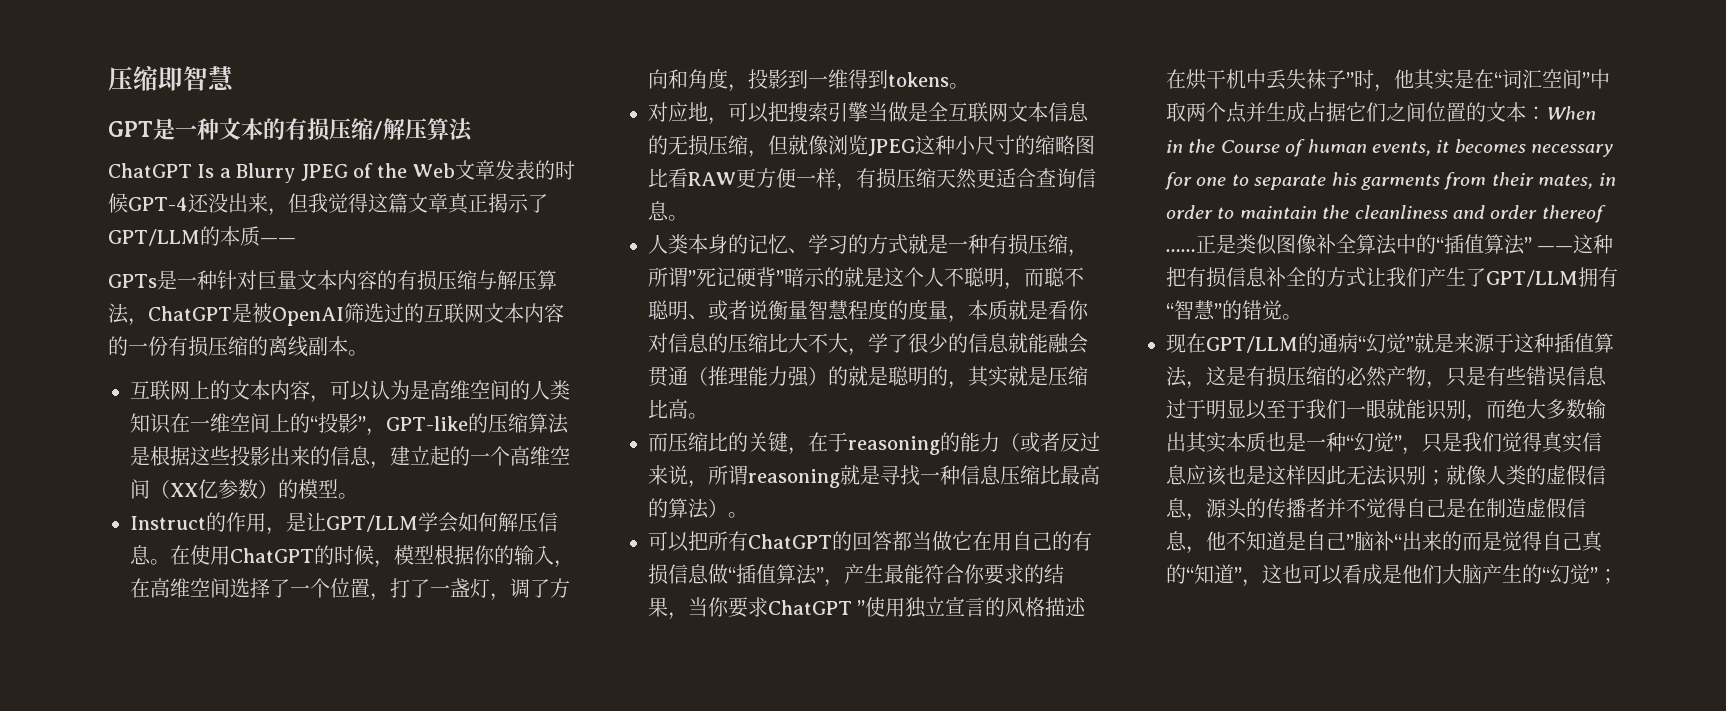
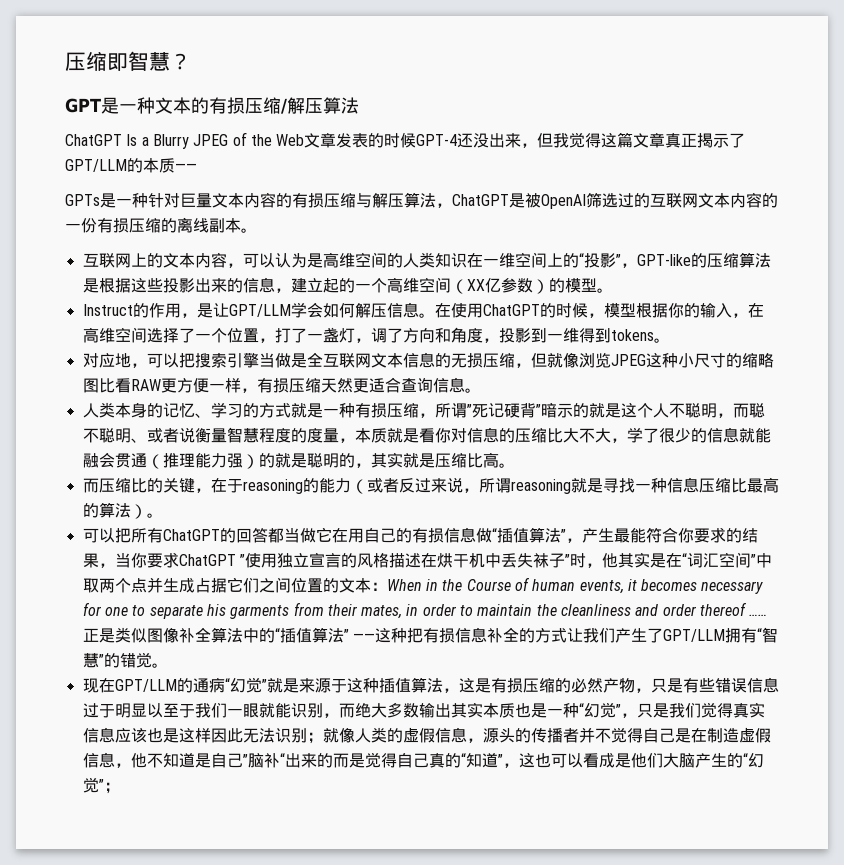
(234, 78) none -> [170,53,191,70] ？

